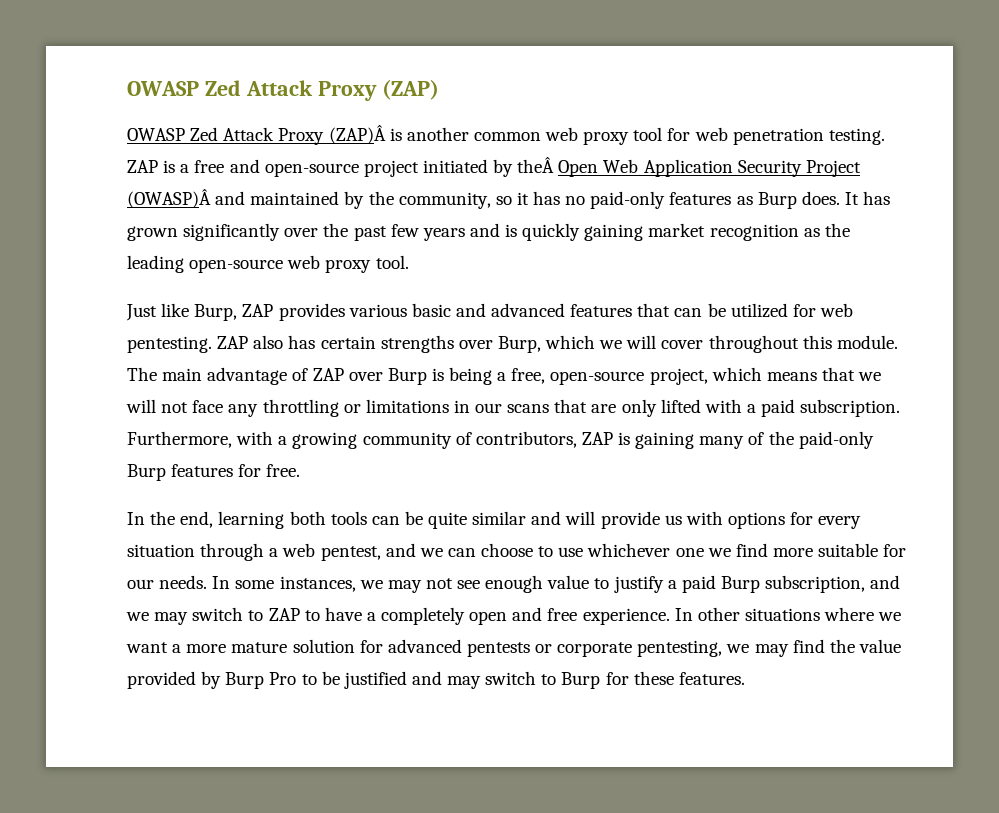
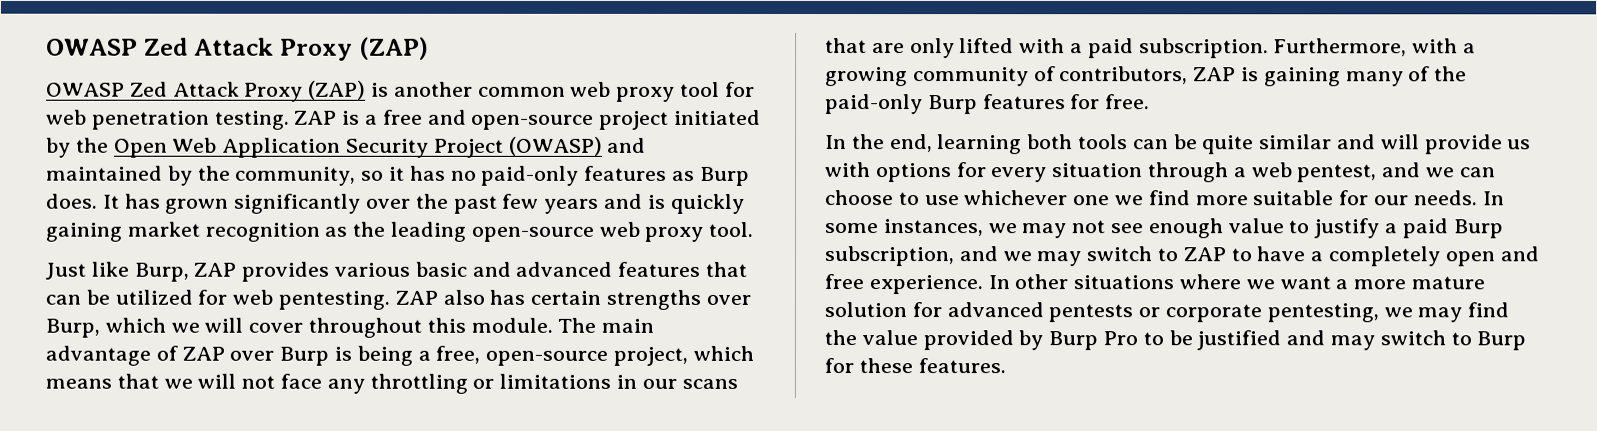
[328,125,386,144] (ZAP)Â -> [308,80,367,100] (ZAP)
[517,157,555,173] theÂ -> [75,137,109,153] the
[127,189,211,208] (OWASP)Â -> [508,136,603,156] (OWASP)

